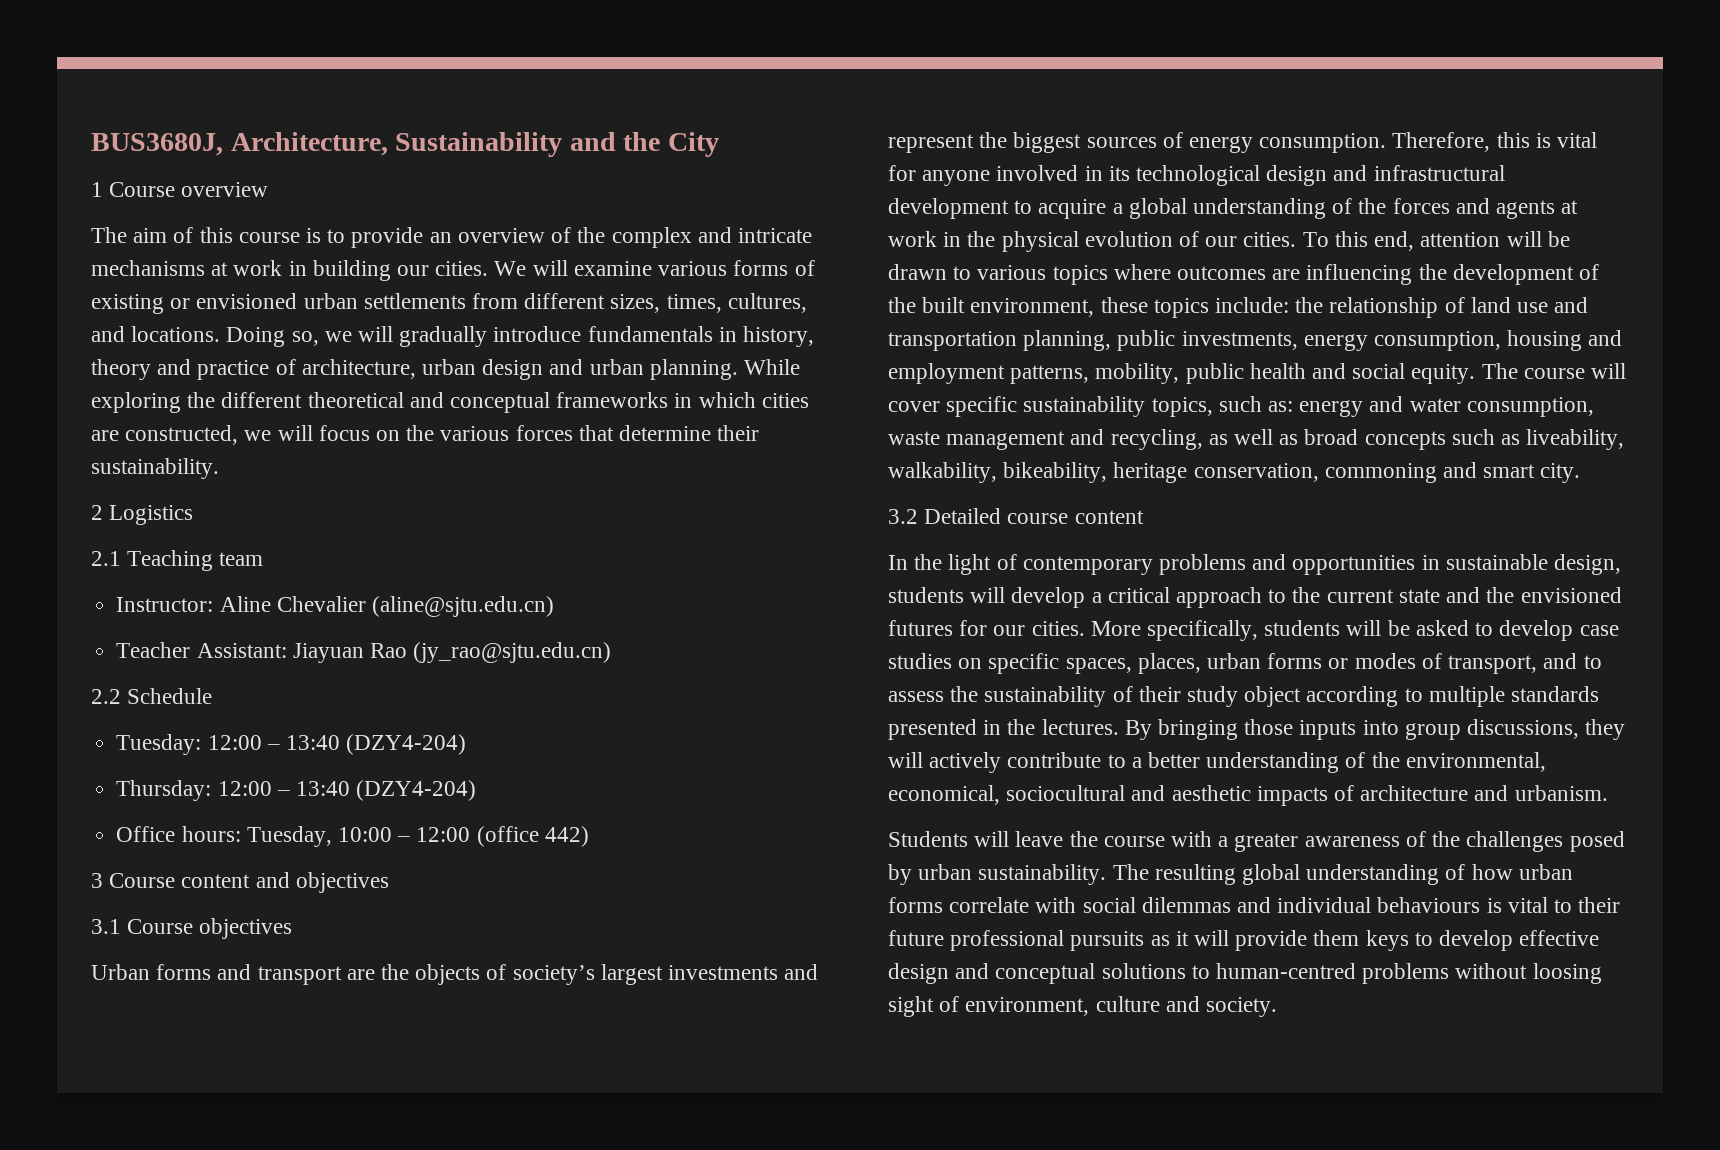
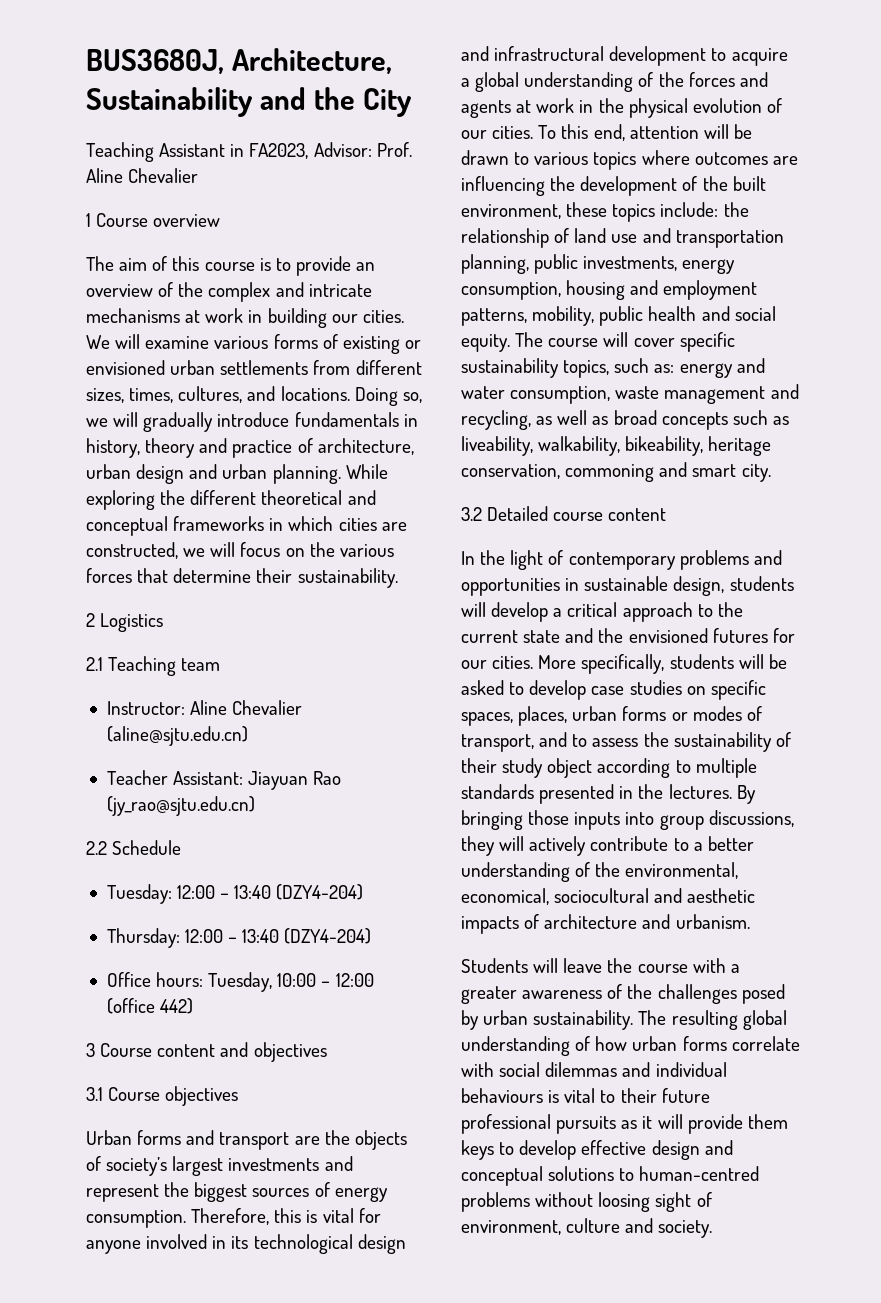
(719, 144) none -> [86,142,412,162] [86,168,199,183] // Teaching Assistant in FA2023, Advisor: Prof. Aline Chevalier

